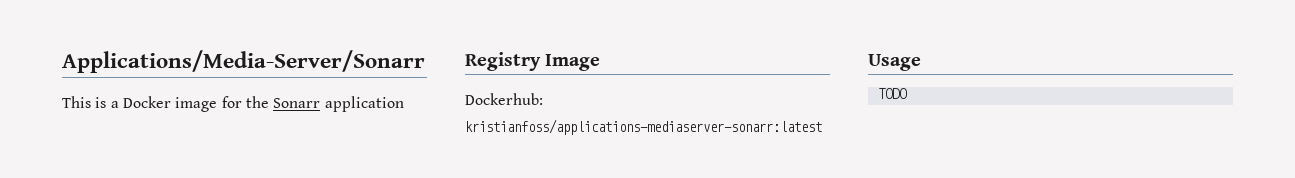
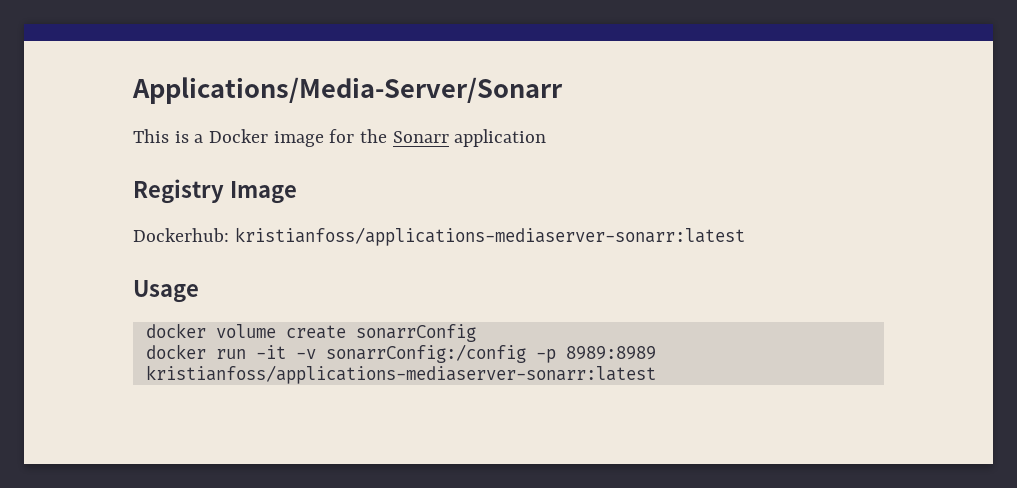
[877,88,907,99] TODO -> [145,323,476,342] [145,344,656,363] [145,365,656,384] docker volume create sonarrConfig // docker run -it -v sonarrConfig:/config -p 8989:8989 kristianfoss/applications-mediaserver-sonarr:latest

